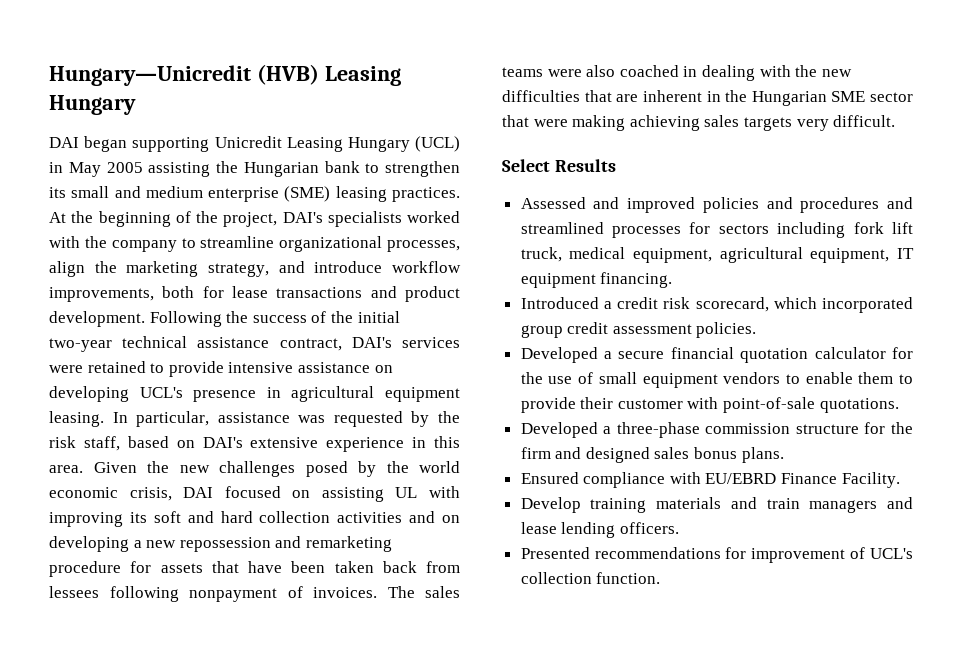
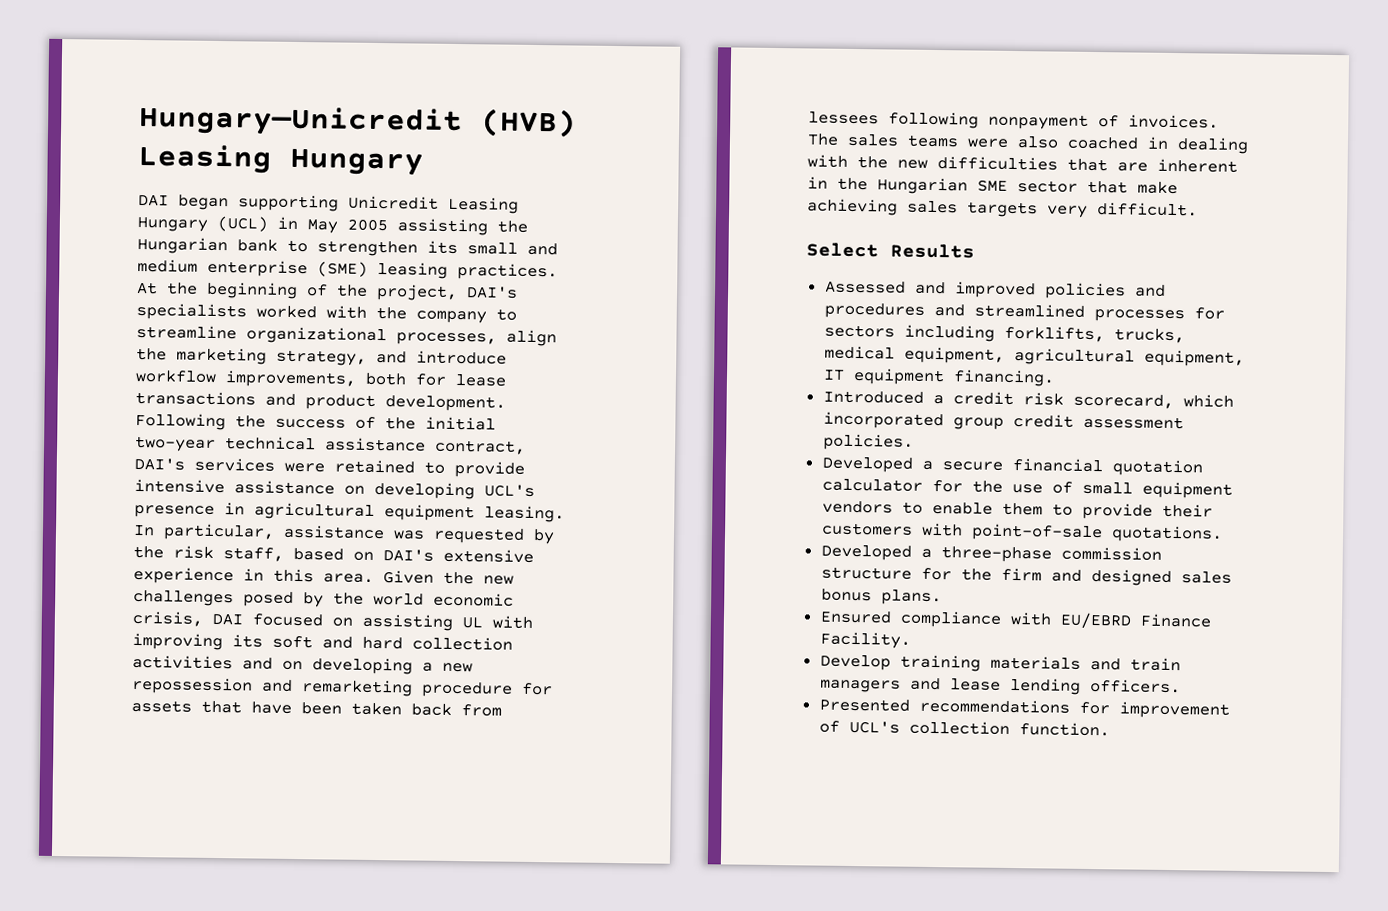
[533,115,626,131] were making -> [1137,181,1178,195] make
[853,222,913,234] [520,247,562,262] fork lift truck, -> [1003,325,1185,344] forklifts, trucks,
[617,399,683,409] customer -> [821,522,913,536] customers

